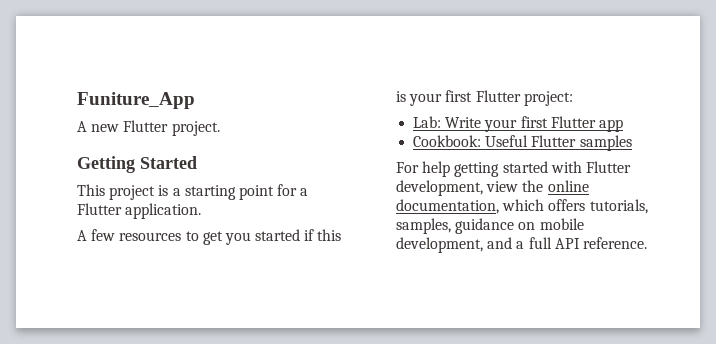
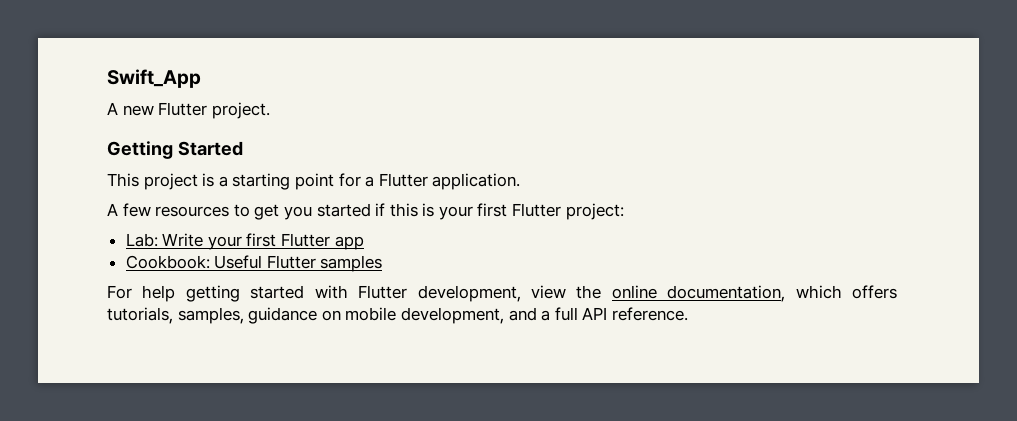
[77,92,195,109] Funiture_App -> [107,69,201,88] Swift_App

